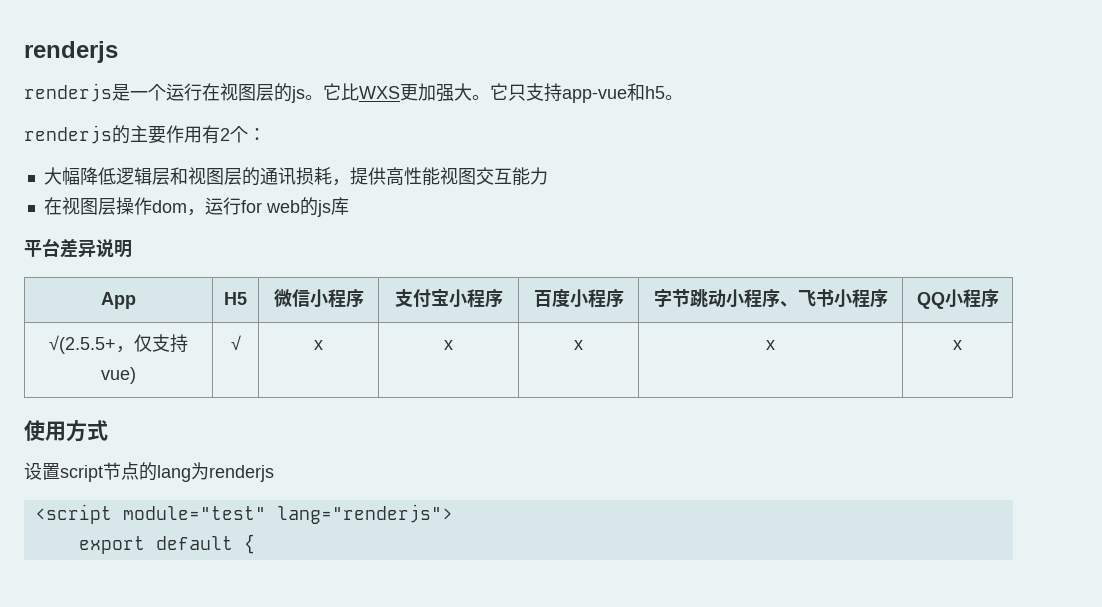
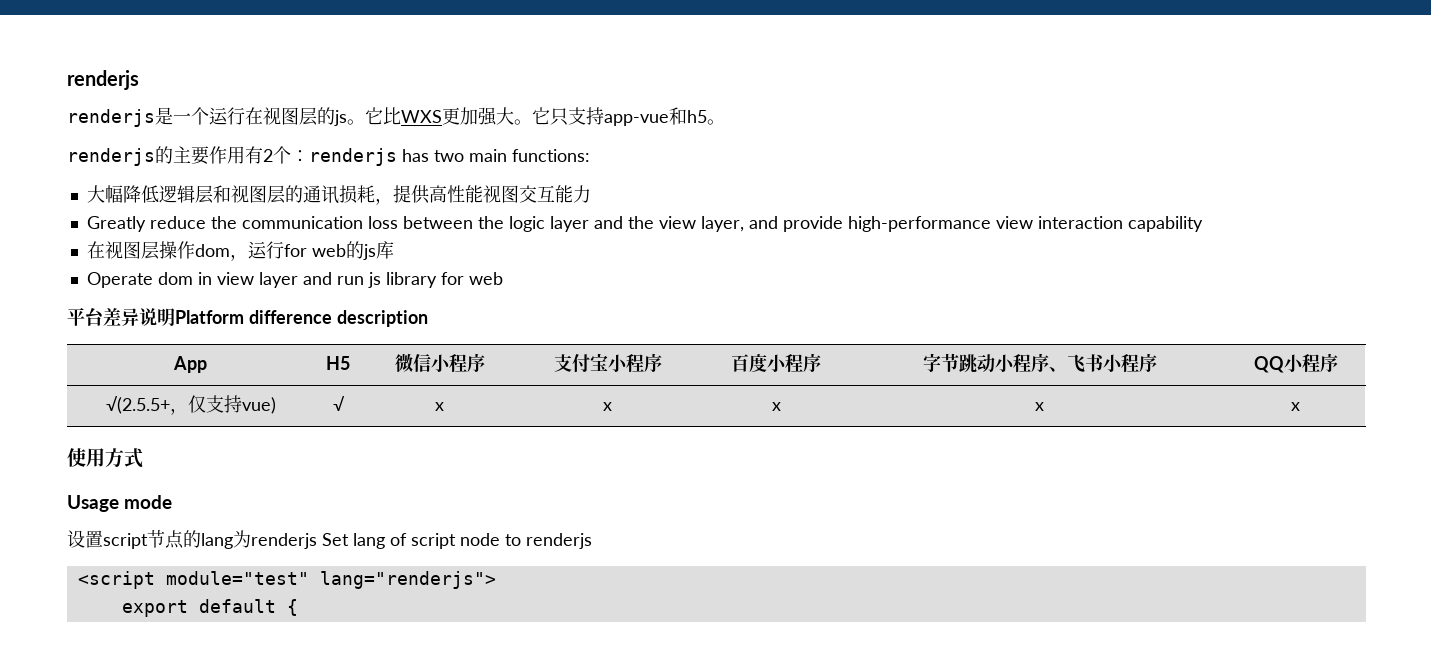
(266, 134) none -> [309,148,590,166] renderjs has two main functions:
(548, 176) none -> [86,216,1203,232] // Greatly reduce the communication loss between the logic layer and the view layer, and provide high-performance view interaction capability
(349, 206) none -> [86,272,503,288] // Operate dom in view layer and run js library for web
(132, 249) none -> [175,310,428,327] Platform difference description
(108, 430) none -> [67,495,173,512] // Usage mode
(274, 473) none -> [322,533,592,549] Set lang of script node to renderjs

